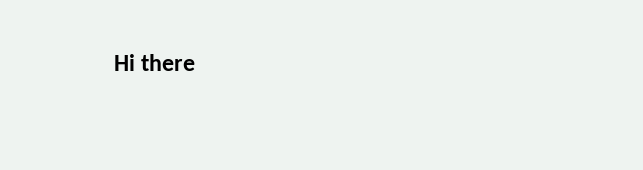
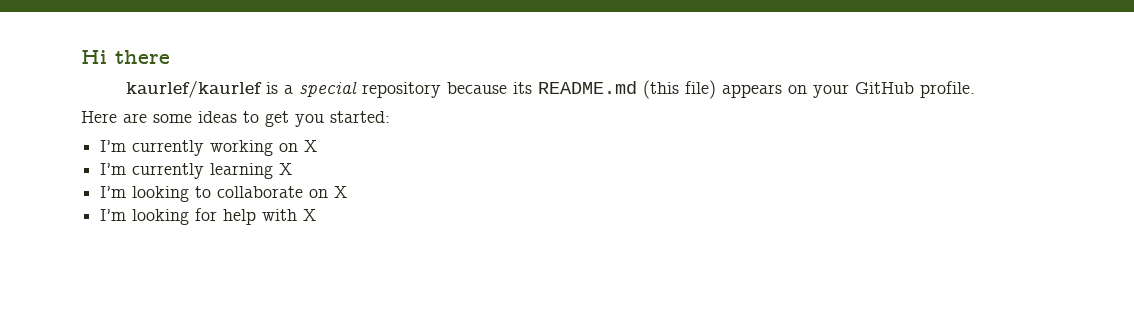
(196, 62) none -> [125,80,975,99] [81,111,390,127] [100,140,318,156] [100,163,293,179] [100,186,348,202] [100,208,317,225] // kaurlef/kaurlef is a special repository because its README.md (this file) appears on your GitHub profile. // Here are some ideas to get you started: // I’m currently working on X // I’m currently learning X // I’m looking to collaborate on X // I’m looking for help with X

